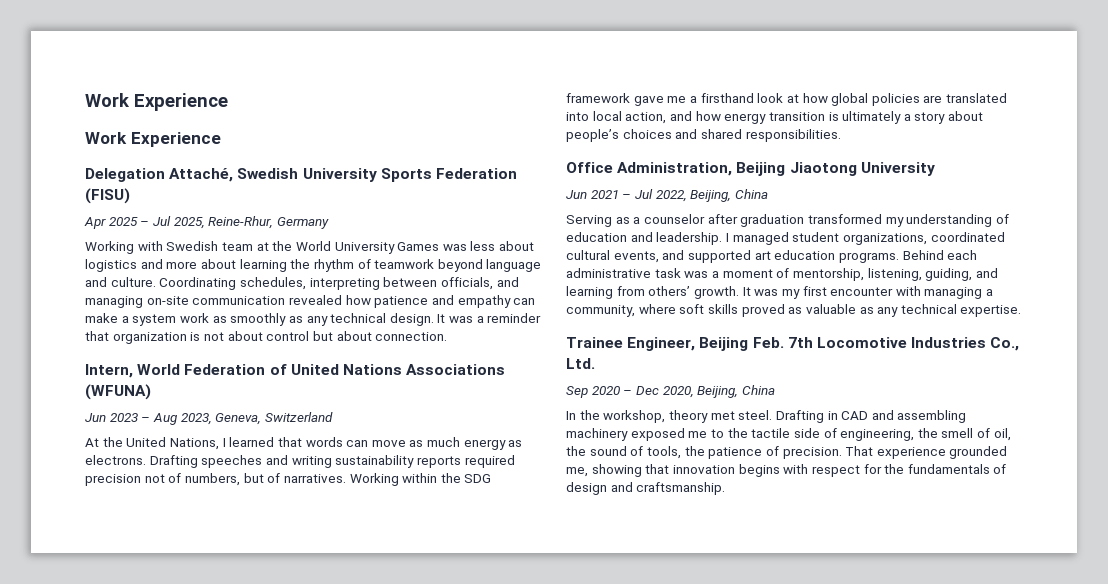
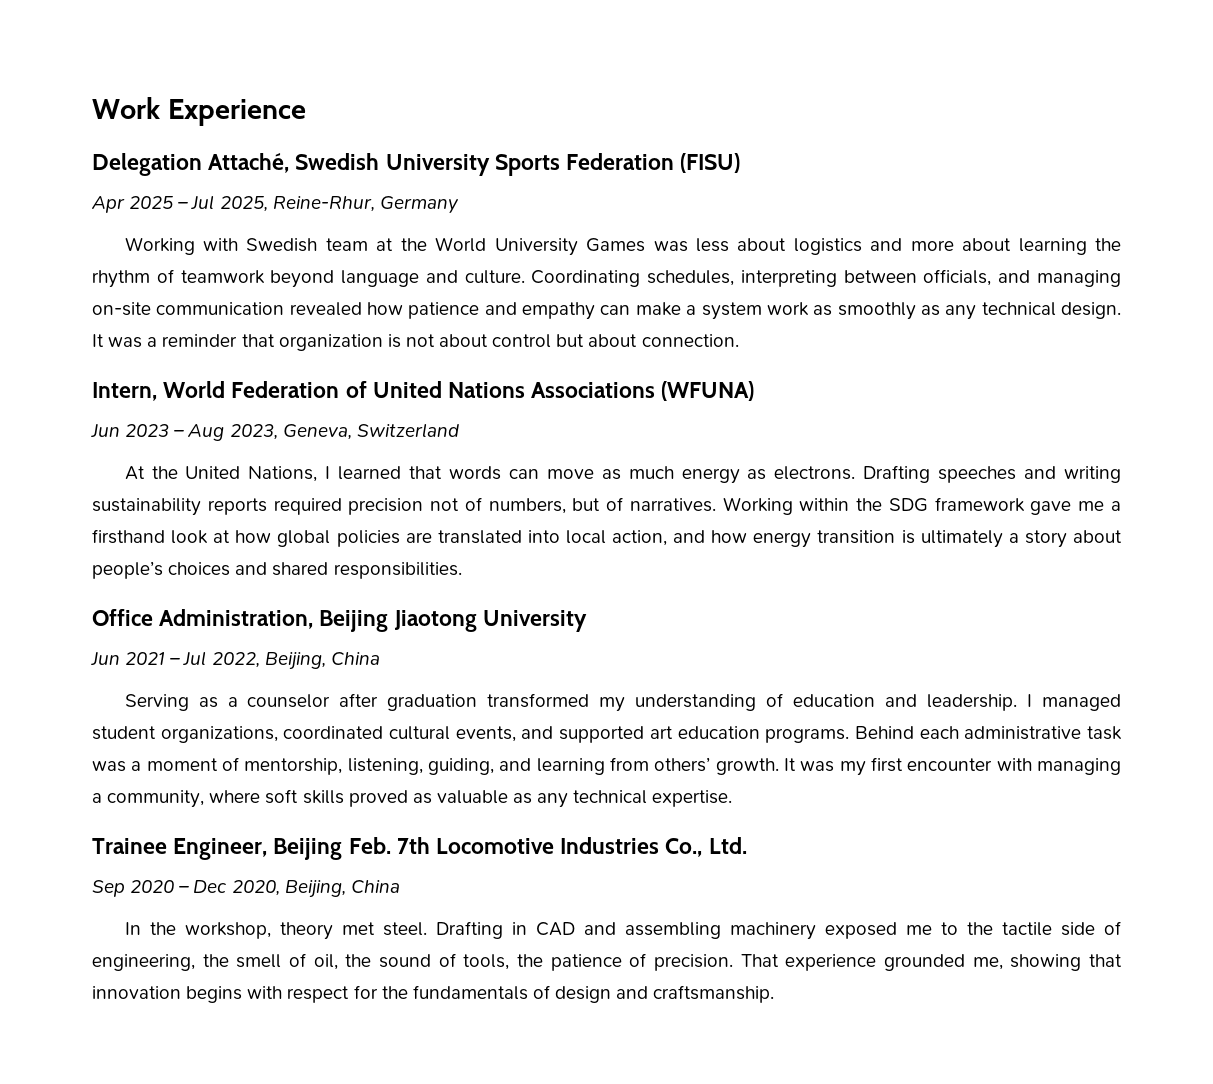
[85,93,228,111] [85,132,221,147] Work Experience // Work Experience -> [92,97,306,126] Work Experience

